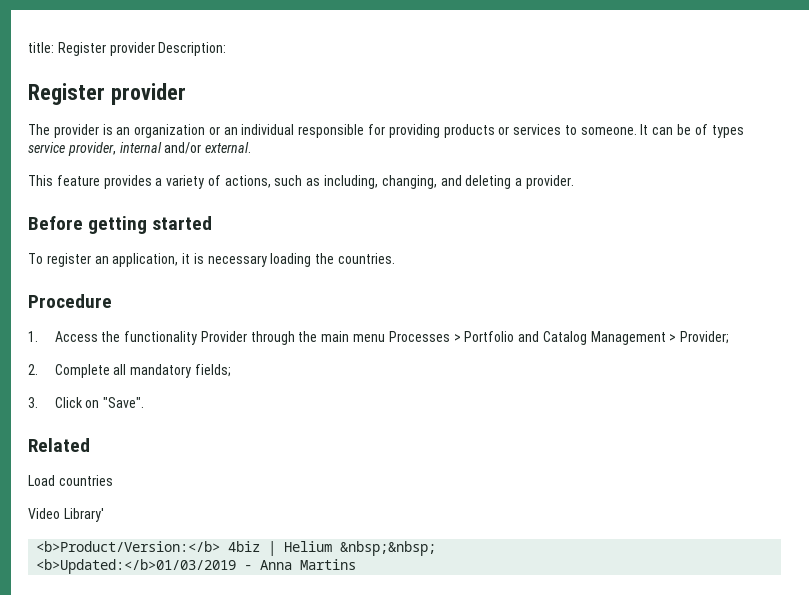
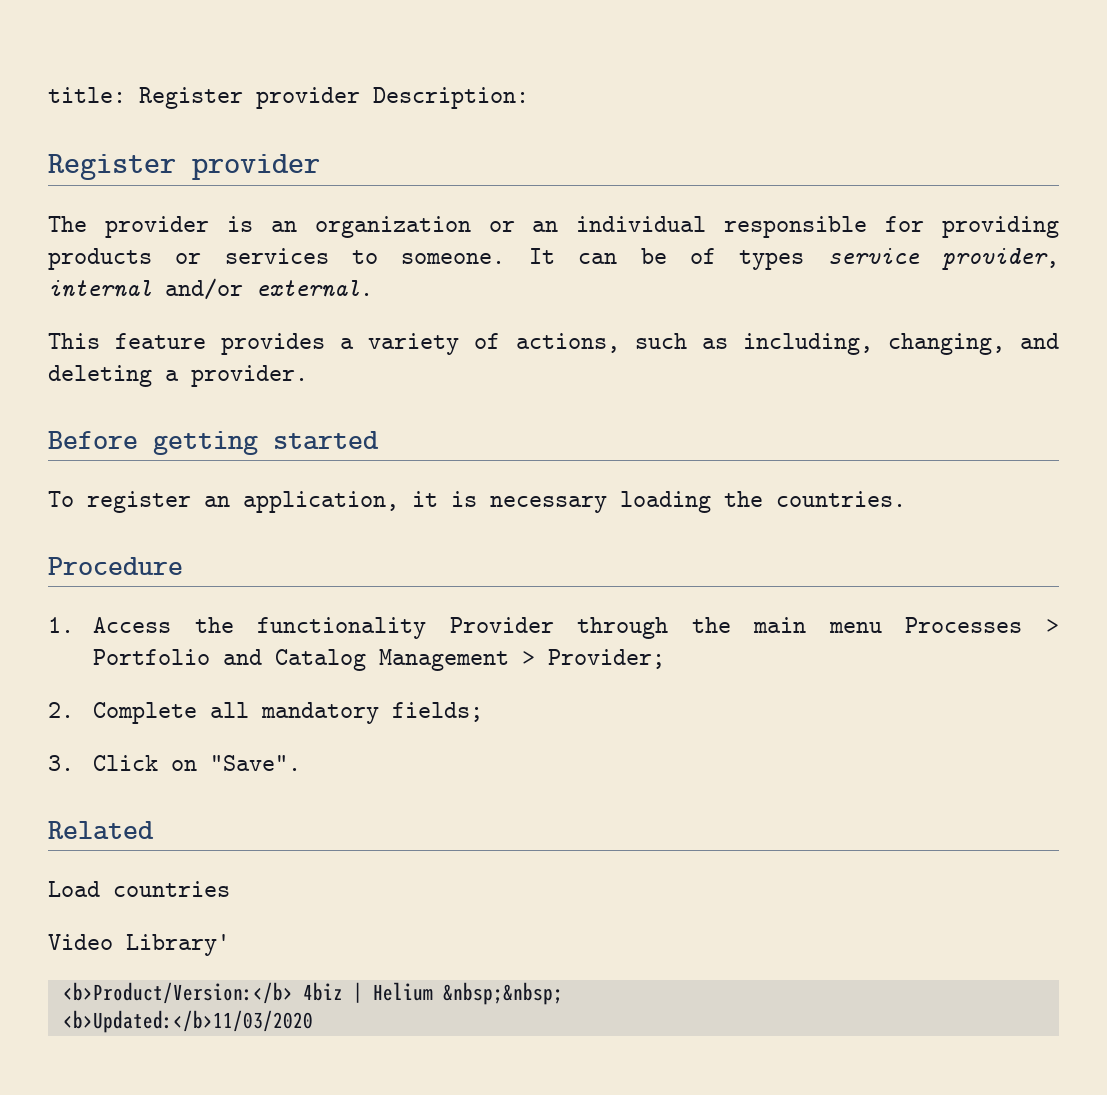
[36,559,357,574] <b>Updated:</b>01/03/2019 - Anna Martins -> [62,1010,313,1033] <b>Updated:</b>11/03/2020

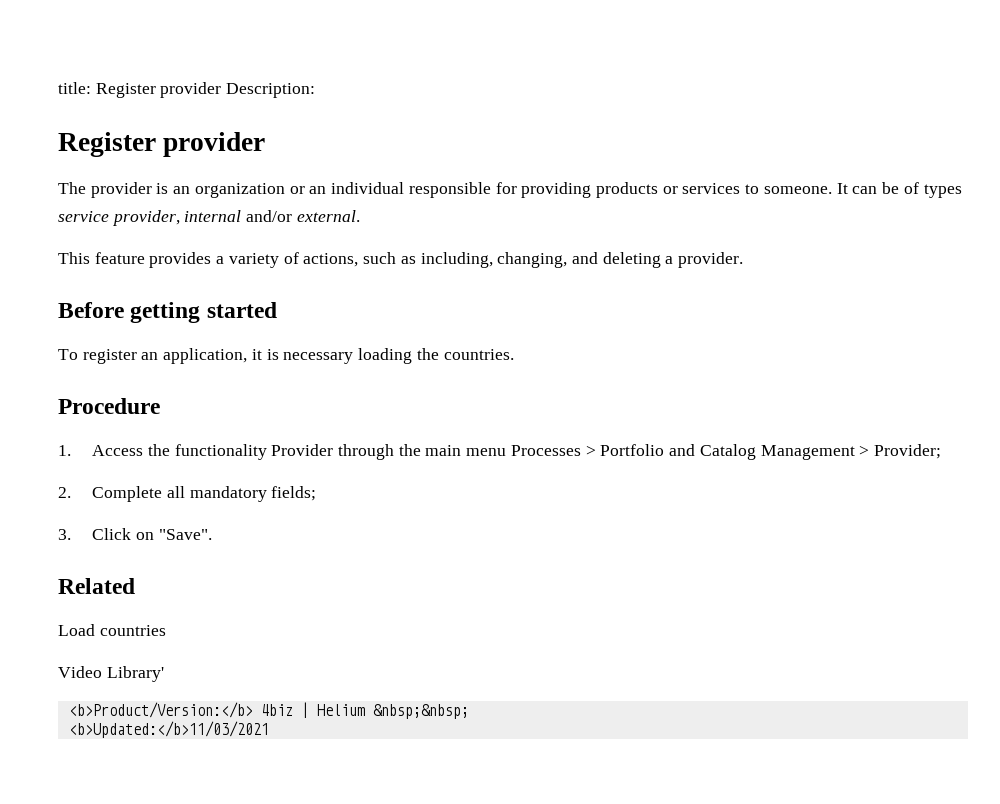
[62,1010,313,1033] <b>Updated:</b>11/03/2020 -> [68,721,269,738] <b>Updated:</b>11/03/2021

